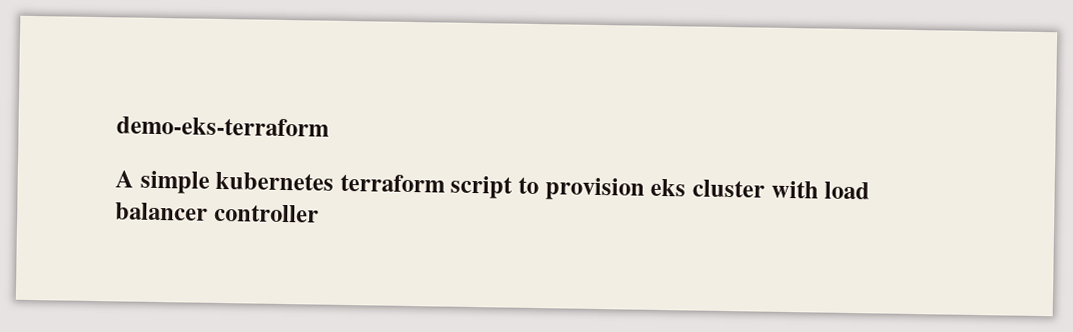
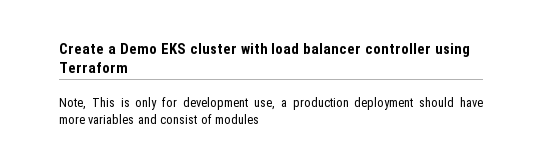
[116,116,329,137] [115,170,687,201] demo-eks-terraform // A simple kubernetes terraform script to provision eks -> [59,43,186,54] Create a Demo EKS
(319, 213) none -> [435,43,471,57] [59,62,128,73] [59,97,483,110] [59,114,259,124] using Terraform // Note, This is only for development use, a production deployment should have more variables and consist of modules

